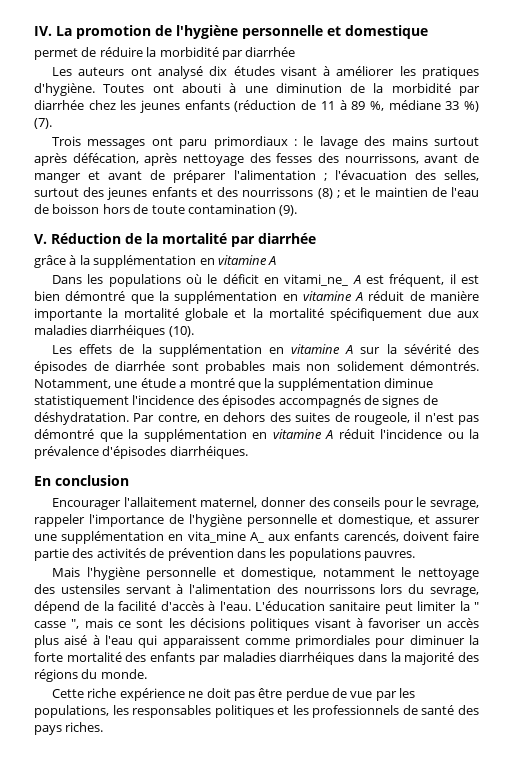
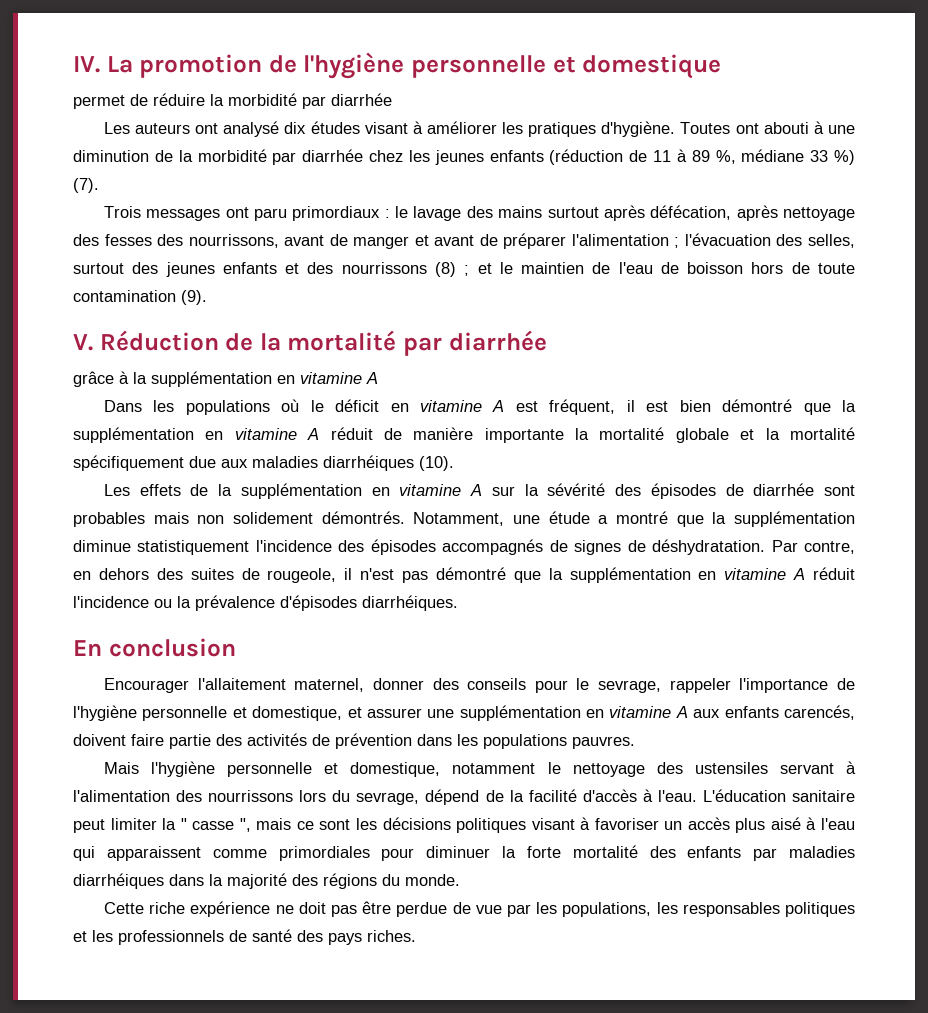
[284,274,349,286] vitami_ne_ -> [420,400,483,412] vitamine
[187,531,264,543] vita_mine A_ -> [609,706,688,718] vitamine A

